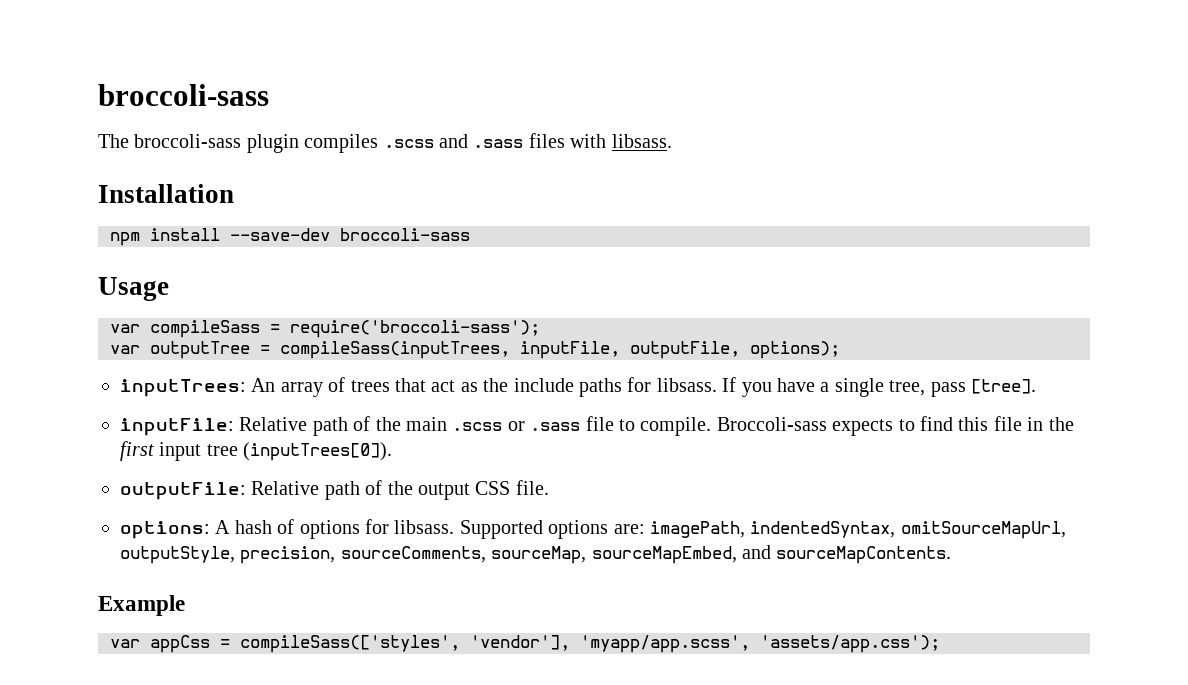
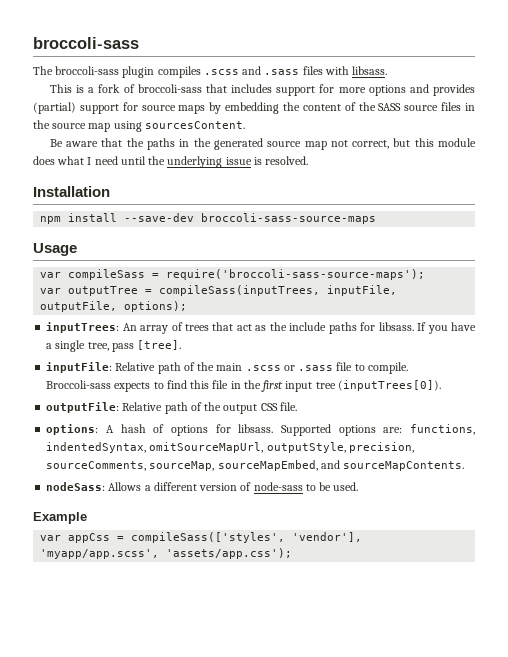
(672, 141) none -> [49,84,475,96] [33,102,475,114] [33,120,245,132] [49,138,477,150] [33,156,309,168] // This is a fork of broccoli-sass that includes support for more options and provides (partial) support for source maps by embedding the content of the SASS source files in the source map using sourcesContent. // Be aware that the paths in the generated source map not correct, but this module does what I need until the underlying issue is resolved.
[340,228,470,241] broccoli-sass -> [201,213,377,224] broccoli-sass-source-maps
[290,320,540,338] require('broccoli-sass'); -> [166,269,426,280] require('broccoli-sass-source-maps');
[649,521,745,538] imagePath, -> [410,424,476,435] functions,
(952, 555) none -> [46,482,359,491] // nodeSass: Allows a different version of node-sass to be used.

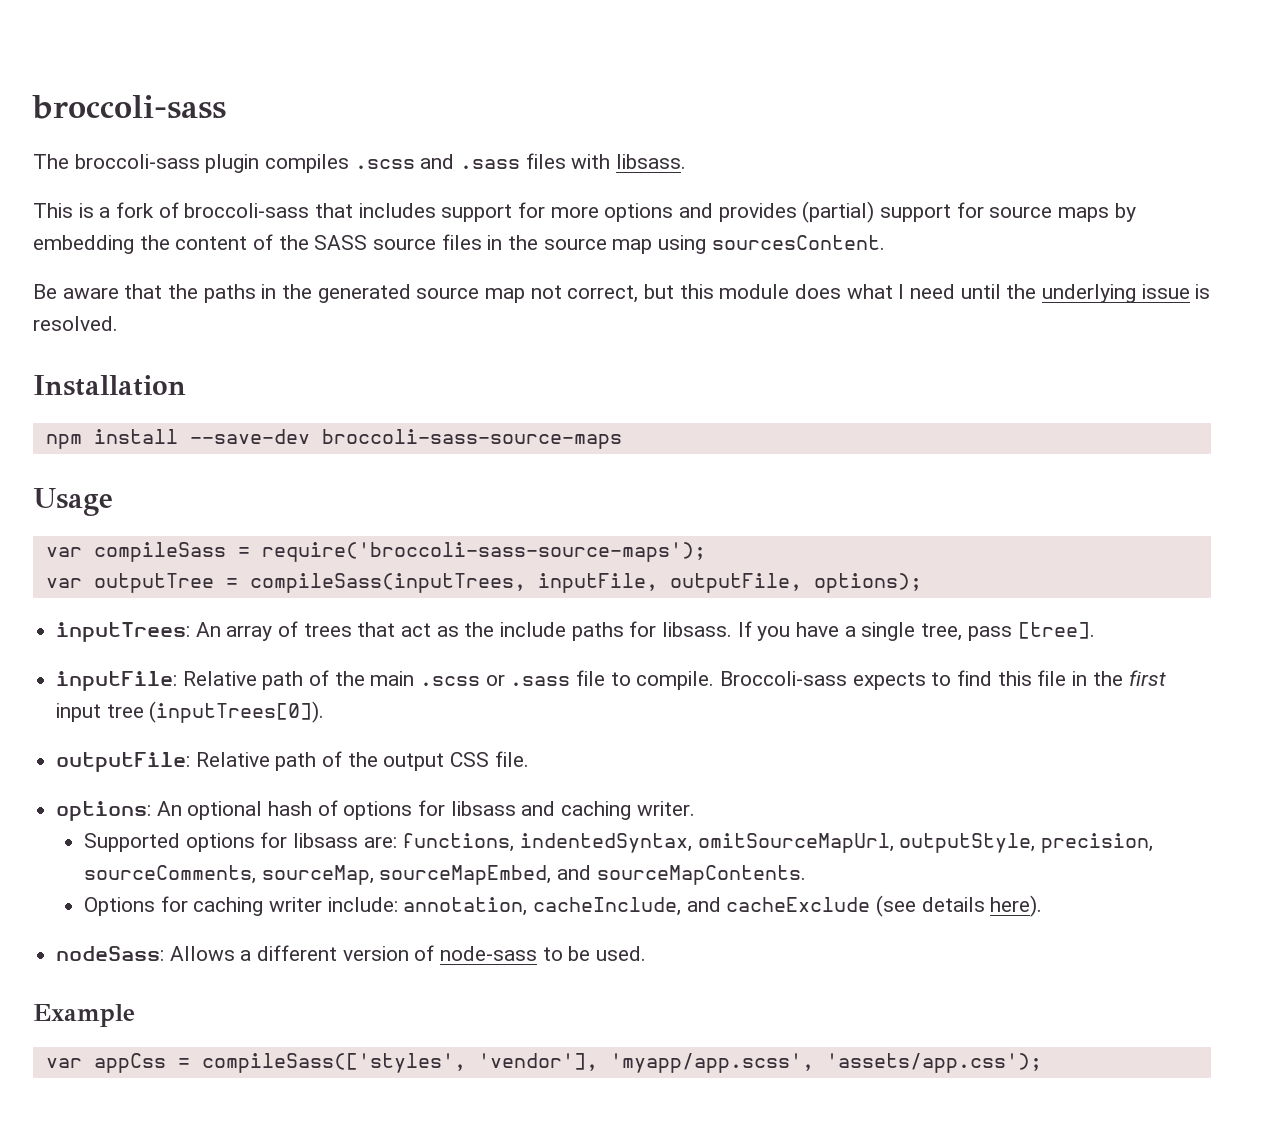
[105,425,114,433] A -> [156,801,263,820] An optional
[238,424,376,436] libsass. Supported options -> [450,801,695,820] [84,832,359,852] libsass and caching writer. // Supported options for libsass
(465, 466) none -> [84,895,1043,917] // Options for caching writer include: annotation, cacheInclude, and cacheExclude (see details here).

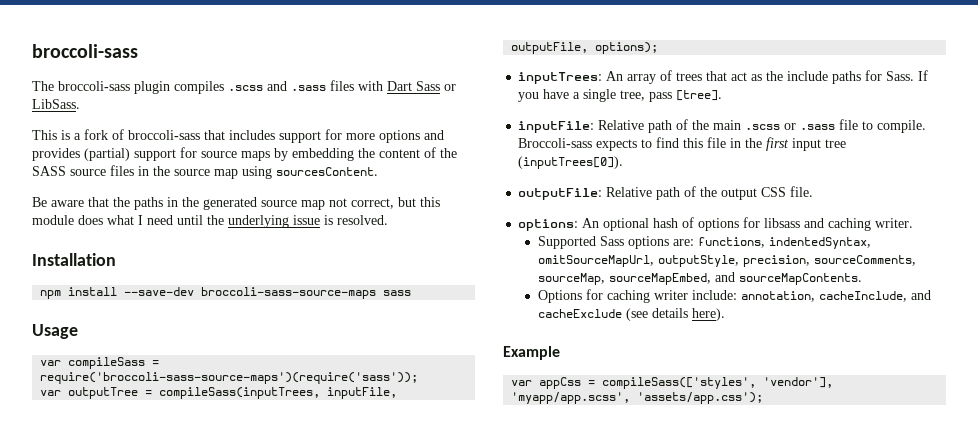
[616,154,687,169] libsass. -> [387,81,456,91] [32,99,80,109] Dart Sass or LibSass.
(622, 439) none -> [383,290,412,296] sass
[261,542,706,562] require('broccoli-sass-source-maps'); -> [40,372,419,384] require('broccoli-sass-source-maps')(require('sass'));
[662,622,733,637] libsass. -> [886,71,915,81] Sass.
[185,832,359,852] options for libsass -> [599,236,669,249] Sass options
[56,945,647,961] // nodeSass: Allows a different version of node-sass to be used. -> (725, 314) none

